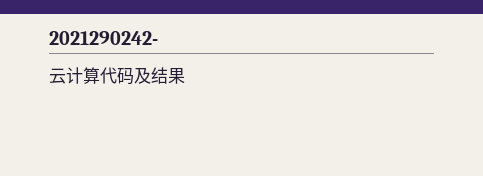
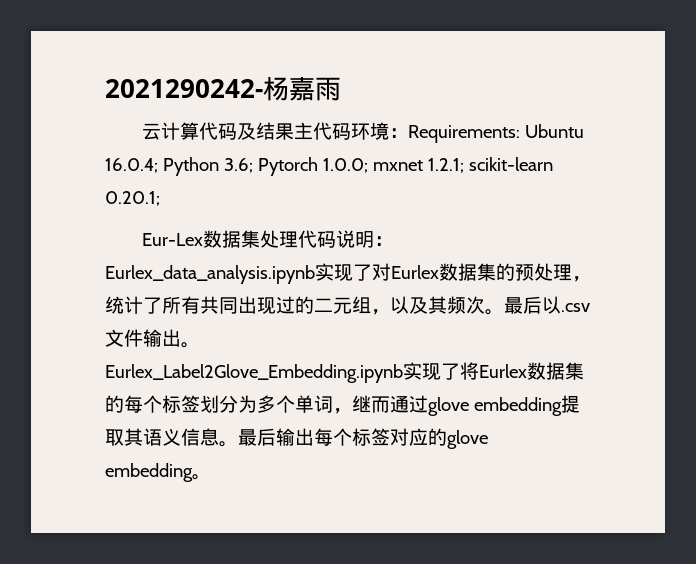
(158, 38) none -> [263,76,341,101] 杨嘉雨
(185, 76) none -> [293,122,584,143] [105,157,553,176] [105,191,160,206] [141,230,393,248] [105,263,591,284] [105,296,590,315] [105,329,200,348] [105,362,584,383] [105,395,580,416] [105,428,488,449] [105,463,211,482] 主代码环境：Requirements: Ubuntu 16.0.4; Python 3.6; Pytorch 1.0.0; mxnet 1.2.1; scikit-learn 0.20.1; // Eur-Lex数据集处理代码说明：Eurlex_data_analysis.ipynb实现了对Eurlex数据集的预处理，统计了所有共同出现过的二元组，以及其频次。最后以.csv文件输出。 // Eurlex_Label2Glove_Embedding.ipynb实现了将Eurlex数据集的每个标签划分为多个单词，继而通过glove embedding提取其语义信息。最后输出每个标签对应的glove embedding。

